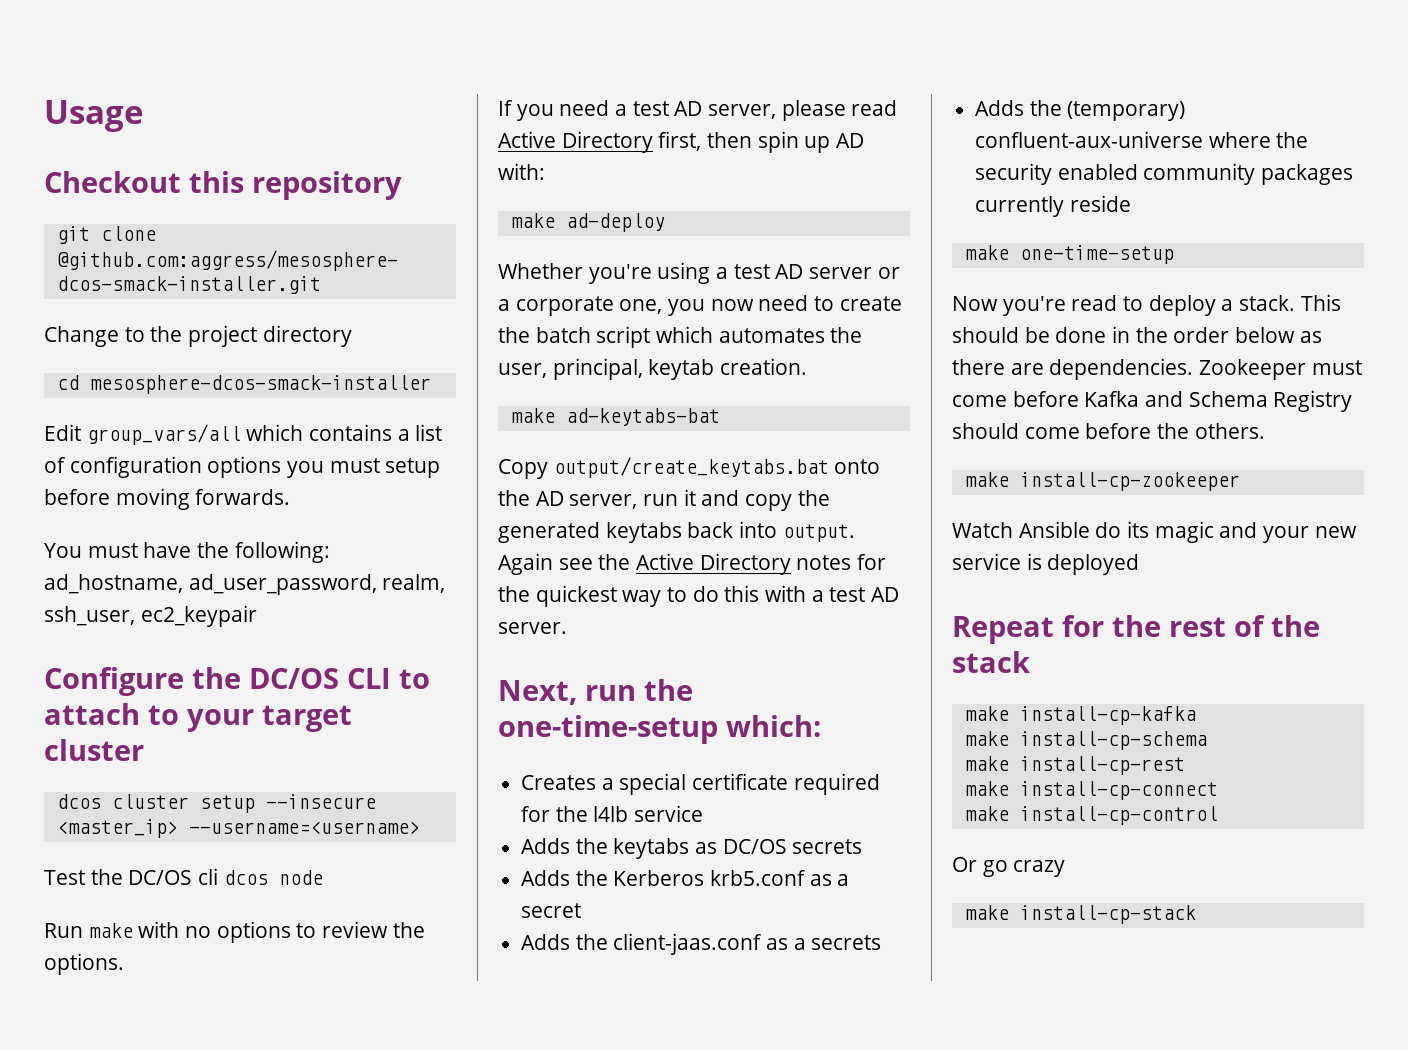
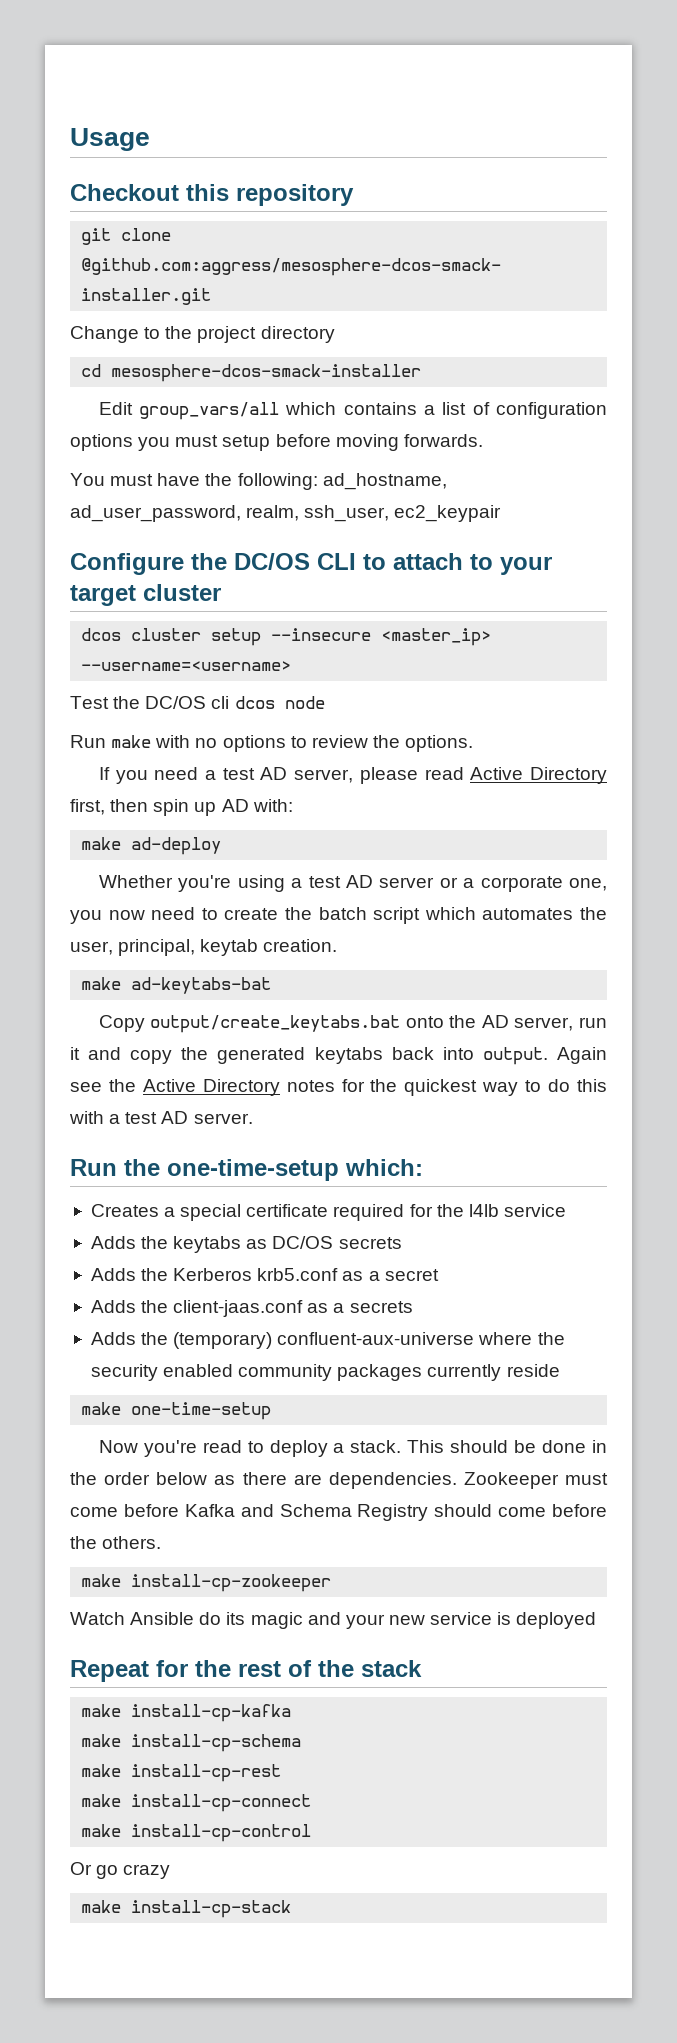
[498,680,636,705] Next, run -> [70,1159,117,1176] Run

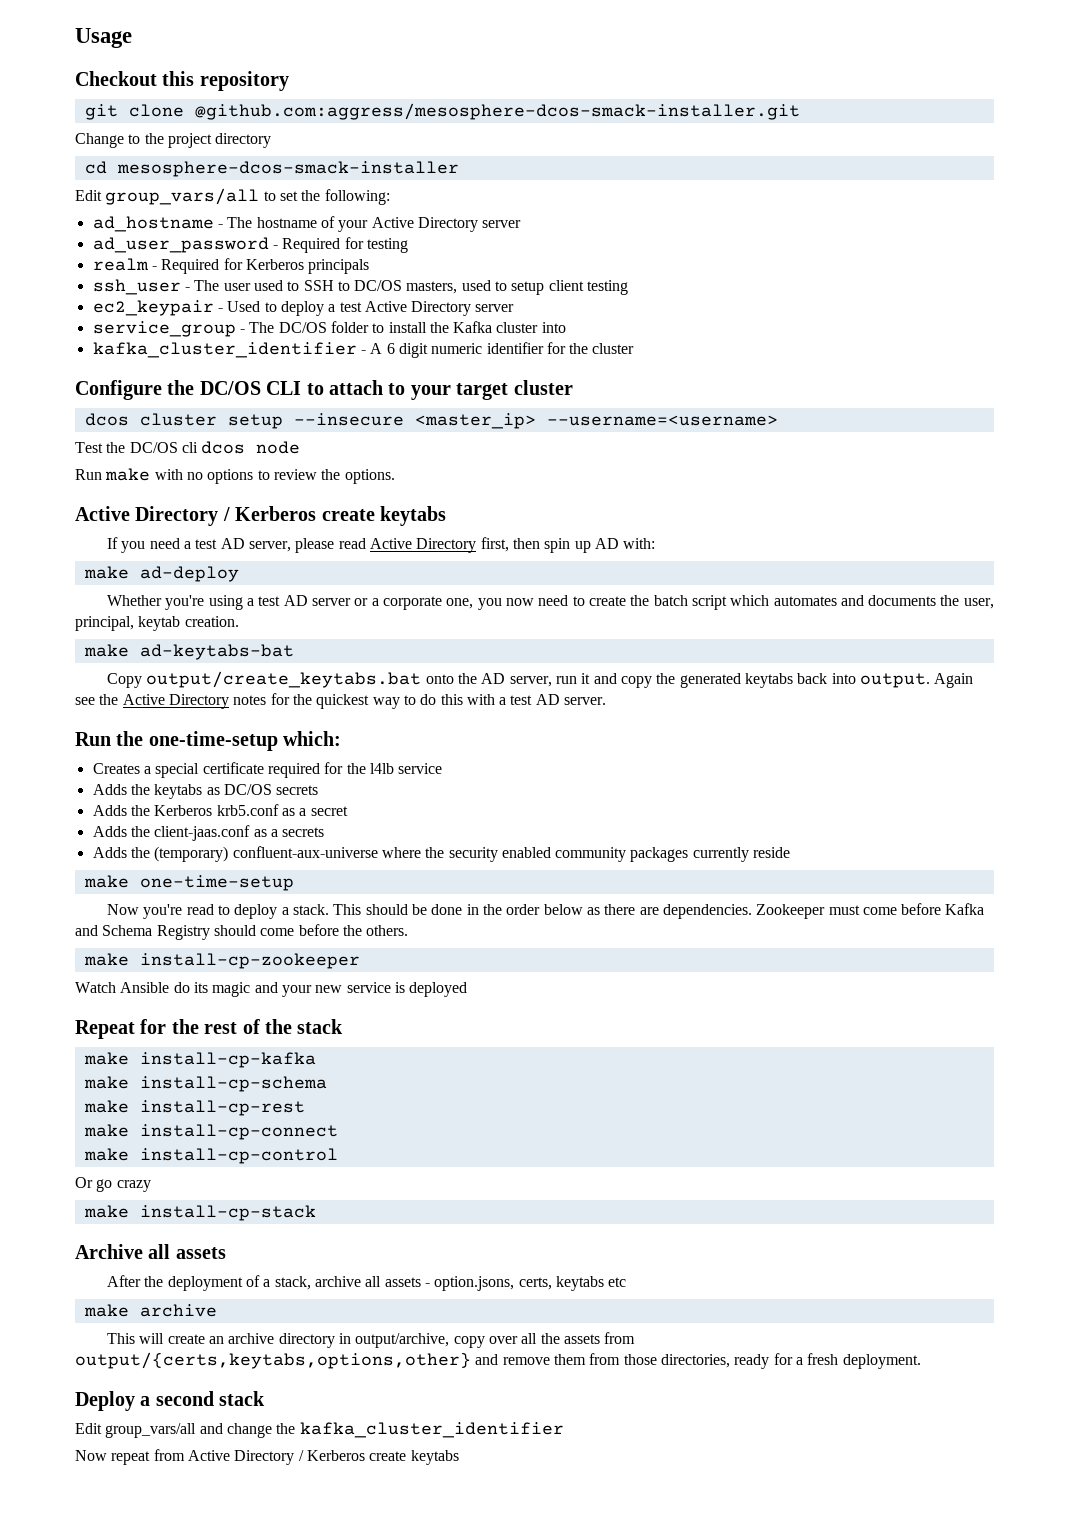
[285,402,607,419] [70,434,483,451] [70,473,447,490] [70,505,502,522] which contains a list of configuration options you must setup before moving forwards. // You must have the following: ad_hostname, ad_user_password, realm, ssh_user, ec2_keypair -> [263,189,390,205] [92,216,522,232] [92,237,408,253] [92,258,370,274] [92,279,629,295] [92,300,515,316] [92,321,566,337] [92,342,635,358] to set the following: // ad_hostname - The hostname of your Active Directory server // ad_user_password - Required for testing // realm - Required for Kerberos principals // ssh_user - The user used to SSH to DC/OS masters, used to setup client testing // ec2_keypair - Used to deploy a test Active Directory server // service_group - The DC/OS folder to install the Kafka cluster into // kafka_cluster_identifier - A 6 digit numeric identifier for the cluster
(474, 743) none -> [75,506,446,526] // Active Directory / Kerberos create keytabs
(574, 914) none -> [840,595,937,606] and documents
(292, 1909) none -> [75,1244,226,1259] [107,1275,627,1291] [83,1304,217,1317] [107,1332,636,1348] [75,1352,921,1369] [75,1391,266,1411] [75,1422,564,1438] [75,1449,459,1465] // Archive all assets // After the deployment of a stack, archive all assets - option.jsons, certs, keytabs etc // make archive // This will create an archive directory in output/archive, copy over all the assets from output/{certs,keytabs,options,other} and remove them from those directories, ready for a fresh deployment. // Deploy a second stack // Edit group_vars/all and change the kafka_cluster_identifier // Now repeat from Active Directory / Kerberos create keytabs

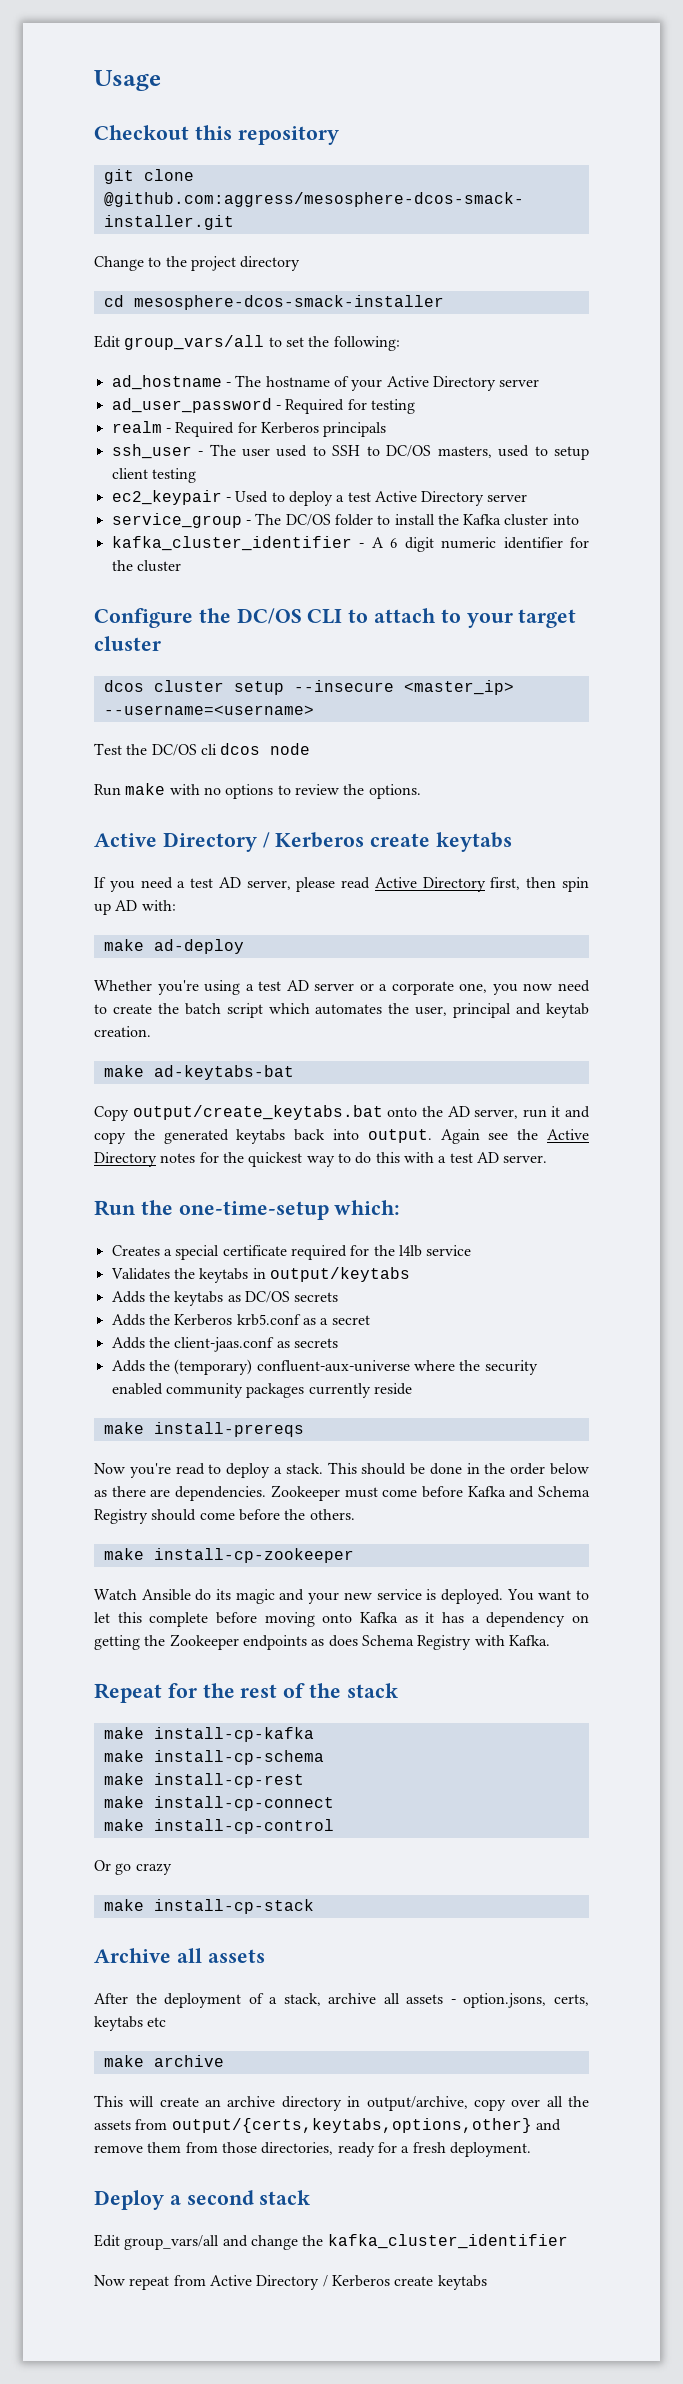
[840,595,994,609] [75,616,134,631] and documents the user, principal, -> [388,1003,542,1018] the user, principal and
(443, 768) none -> [110,1267,410,1283] // Validates the keytabs in output/keytabs
[270,829,278,837] a -> (290, 1344) none
[139,875,294,891] one-time-setup -> [153,1422,304,1437] install-prereqs
[409,982,468,997] deployed -> [440,1589,589,1604] [94,1612,590,1627] [94,1634,550,1650] deployed. You want to let this complete before moving onto Kafka as it has a dependency on getting the Zookeeper endpoints as does Schema Registry with Kafka.

